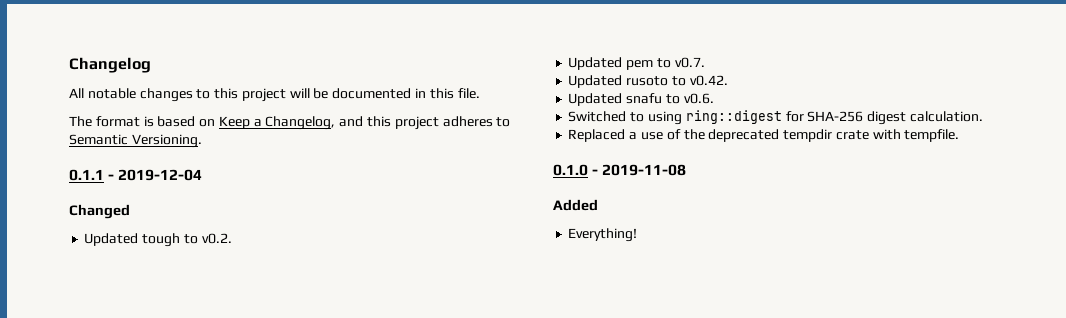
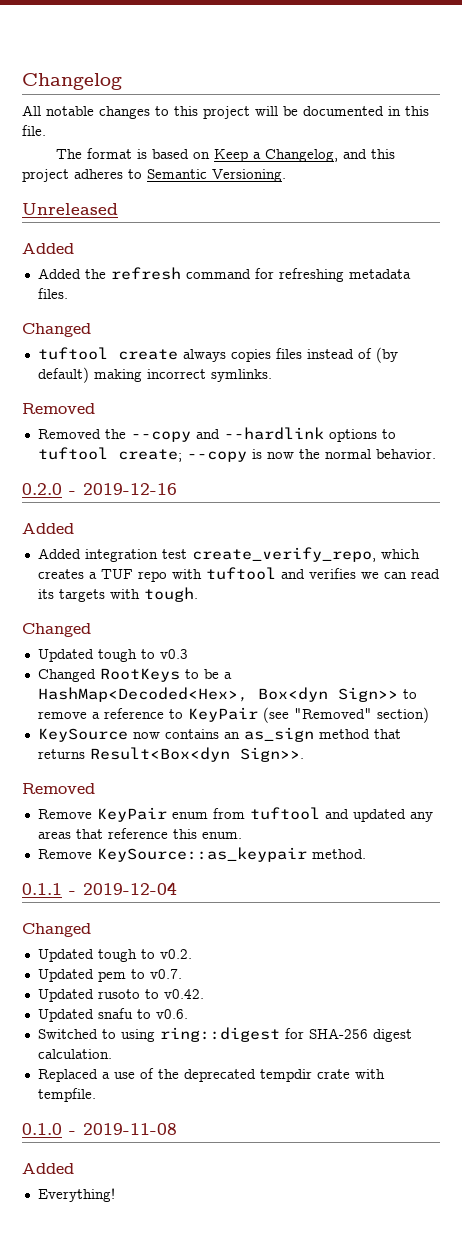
(202, 141) none -> [22,203,118,215] [22,243,74,254] [37,267,411,282] [37,288,68,299] [22,323,91,337] [37,347,398,363] [37,367,272,383] [22,403,95,414] [37,427,396,442] [37,447,436,462] [22,483,177,495] [22,523,74,534] [37,547,420,562] [37,567,440,582] [37,587,198,602] [22,623,91,637] [37,649,188,662] [37,668,232,682] [37,687,417,702] [37,707,429,723] [37,727,401,742] [37,747,304,762] [22,783,95,794] [37,807,433,822] [37,828,242,839] [37,847,366,862] // Unreleased // Added // Added the refresh command for refreshing metadata files. // Changed // tuftool create always copies files instead of (by default) making incorrect symlinks. // Removed // Removed the --copy and --hardlink options to tuftool create; --copy is now the normal behavior. // 0.2.0 - 2019-12-16 // Added // Added integration test create_verify_repo, which creates a TUF repo with tuftool and verifies we can read its targets with tough. // Changed // Updated tough to v0.3 // Changed RootKeys to be a HashMap<Decoded<Hex>, Box<dyn Sign>> to remove a reference to KeyPair (see "Removed" section) // KeySource now contains an as_sign method that returns Result<Box<dyn Sign>>. // Removed // Remove KeyPair enum from tuftool and updated any areas that reference this enum. // Remove KeySource::as_keypair method.

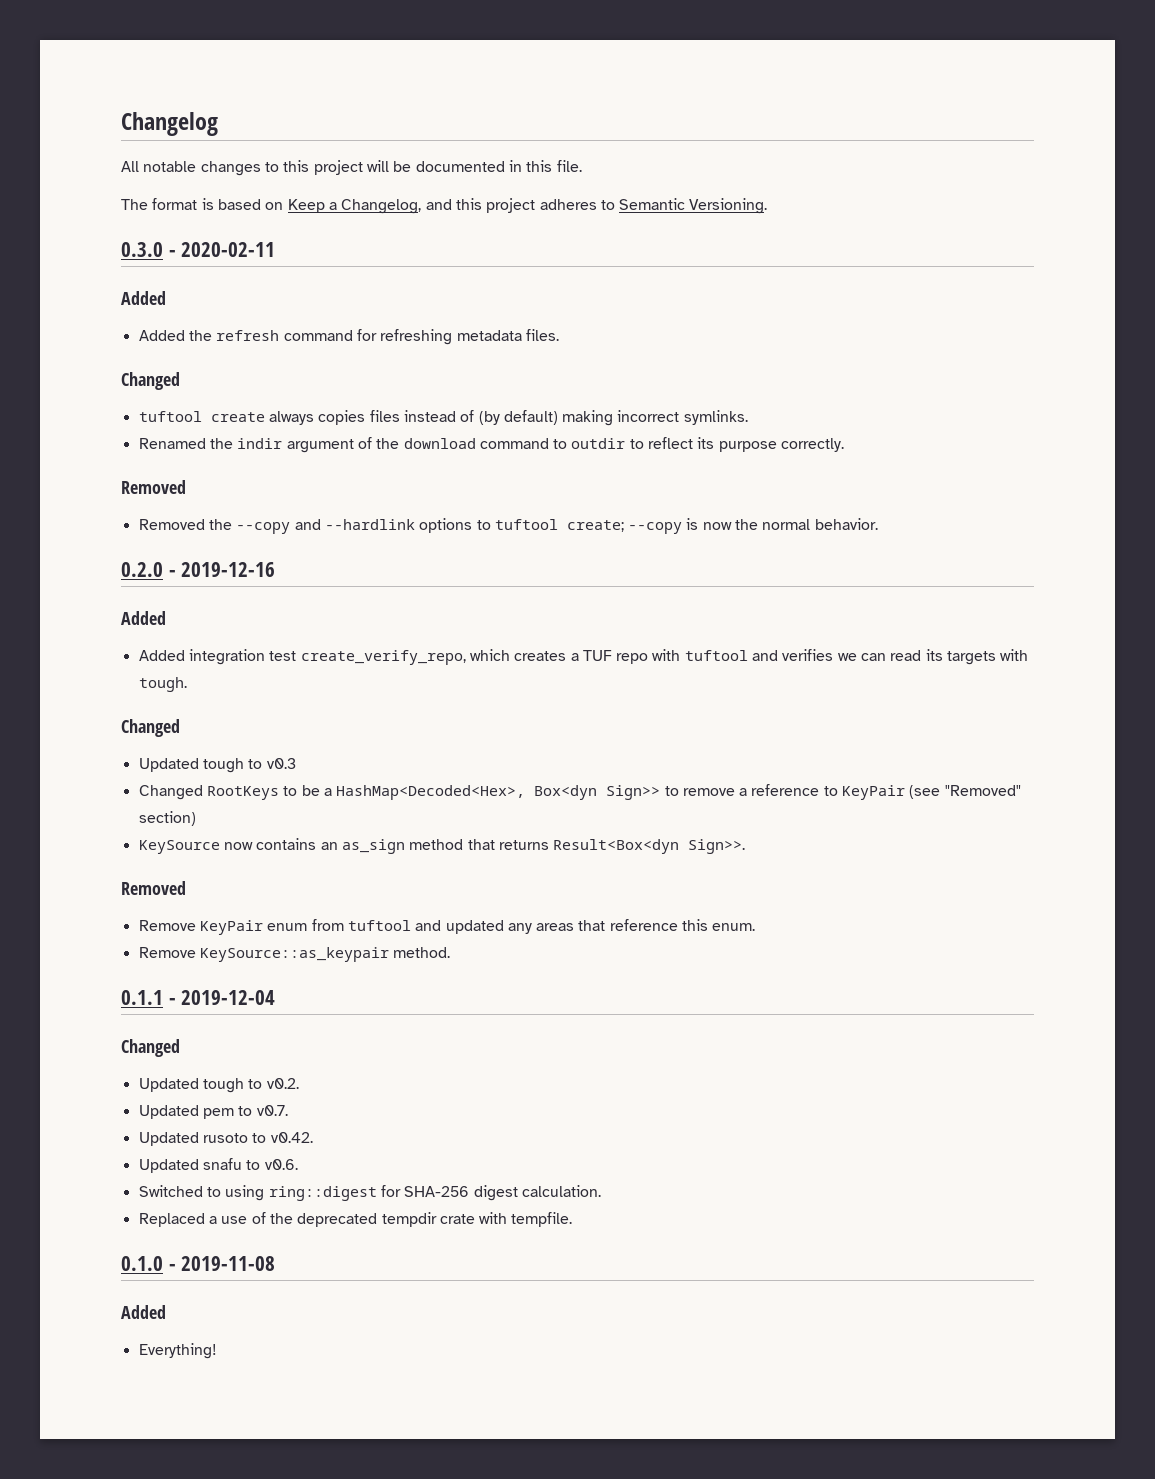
[22,203,118,215] Unreleased -> [121,242,276,257] 0.3.0 - 2020-02-11
(272, 375) none -> [138,437,845,453] // Renamed the indir argument of the download command to outdir to reflect its purpose correctly.

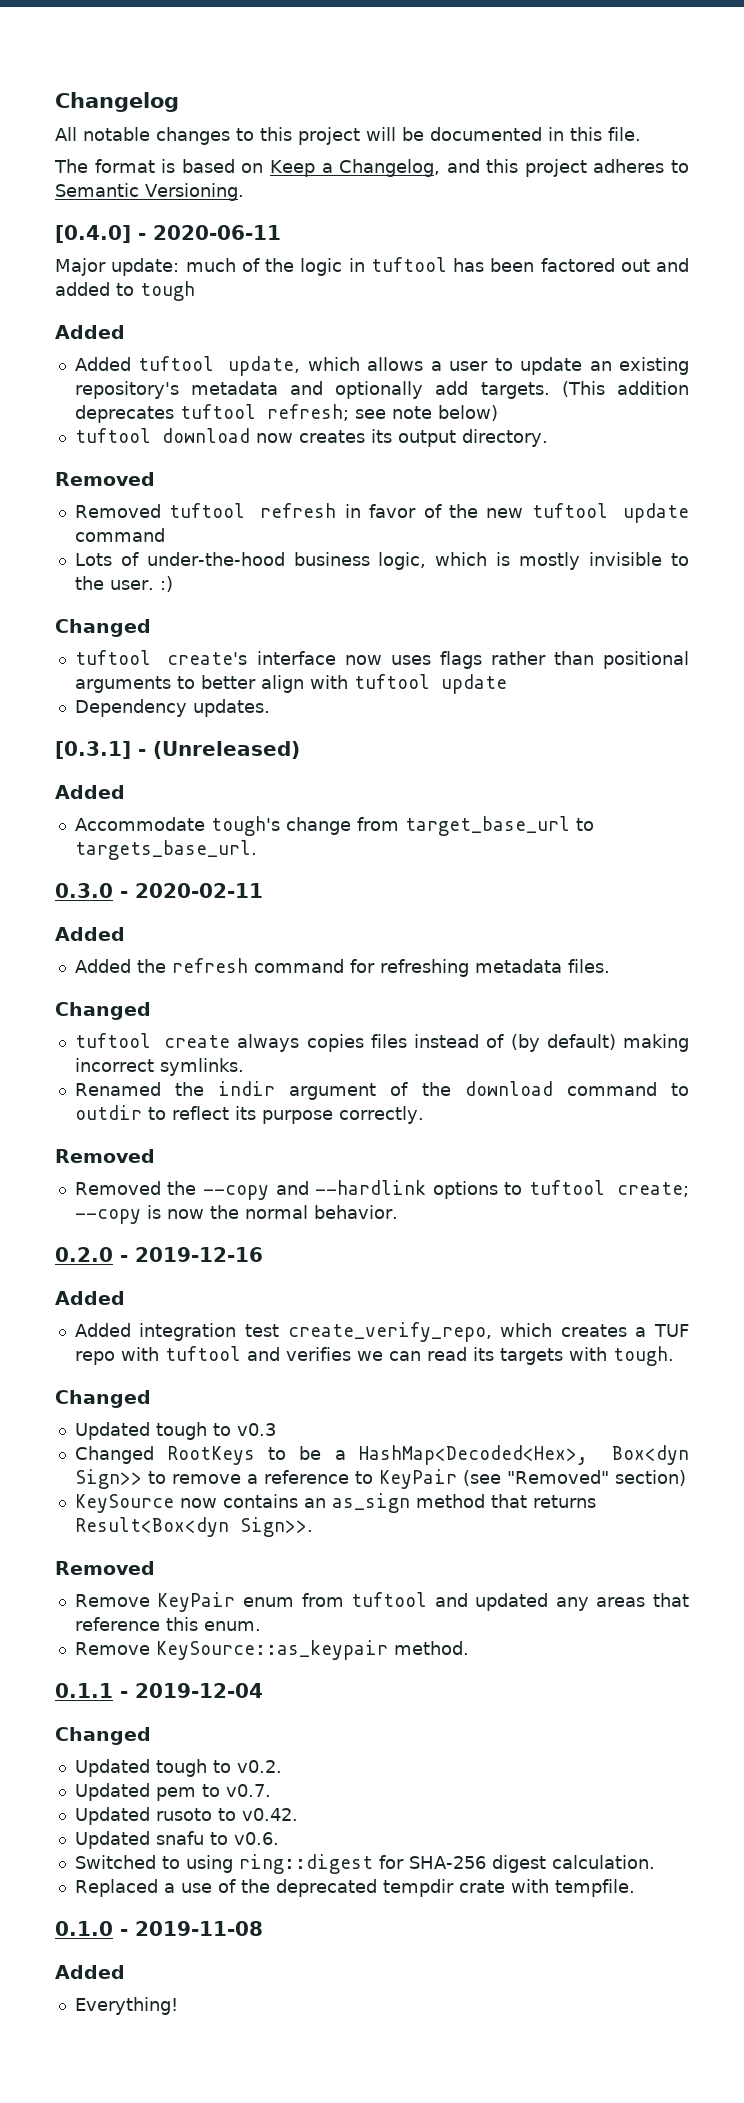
(768, 206) none -> [55,225,281,243] [55,257,689,276] [55,281,195,301] [55,325,125,339] [74,356,690,376] [74,381,689,399] [74,404,498,423] [74,428,548,447] [55,472,155,486] [74,503,689,523] [74,528,165,542] [74,552,690,570] [74,576,173,592] [55,619,151,637] [74,650,689,669] [74,674,507,694] [74,699,270,717] [55,741,300,759] [55,785,125,799] [74,816,594,836] [74,840,257,860] // [0.4.0] - 2020-06-11 // Major update: much of the logic in tuftool has been factored out and added to tough // Added // Added tuftool update, which allows a user to update an existing repository's metadata and optionally add targets. (This addition deprecates tuftool refresh; see note below) // tuftool download now creates its output directory. // Removed // Removed tuftool refresh in favor of the new tuftool update command // Lots of under-the-hood business logic, which is mostly invisible to the user. :) // Changed // tuftool create's interface now uses flags rather than positional arguments to better align with tuftool update // Dependency updates. // [0.3.1] - (Unreleased) // Added // Accommodate tough's change from target_base_url to targets_base_url.

